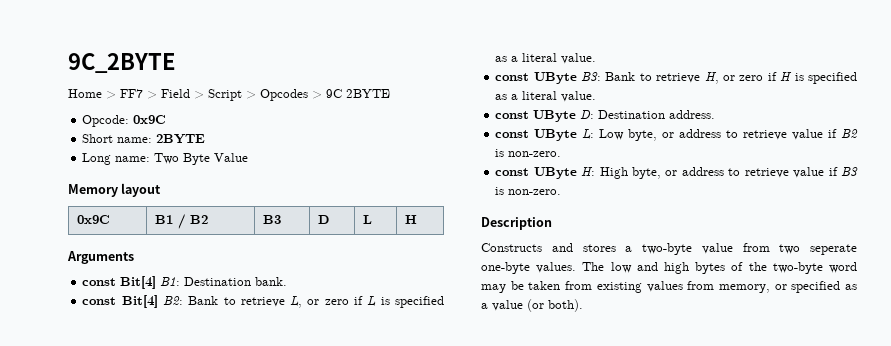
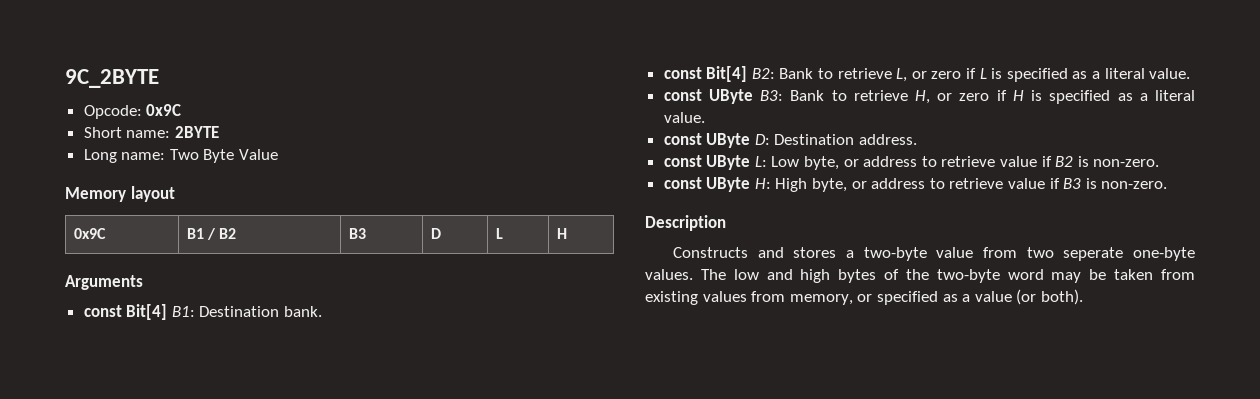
[68,89,390,101] // Home > FF7 > Field > Script > Opcodes > 9C 2BYTE -> (159, 78) none

